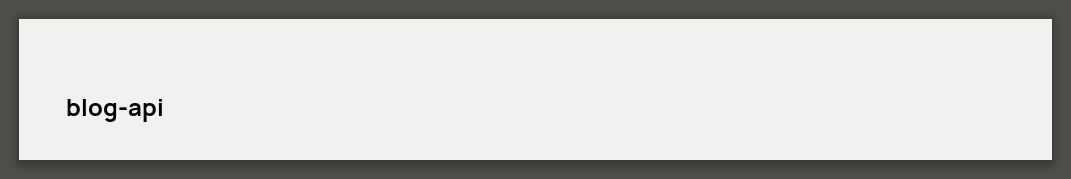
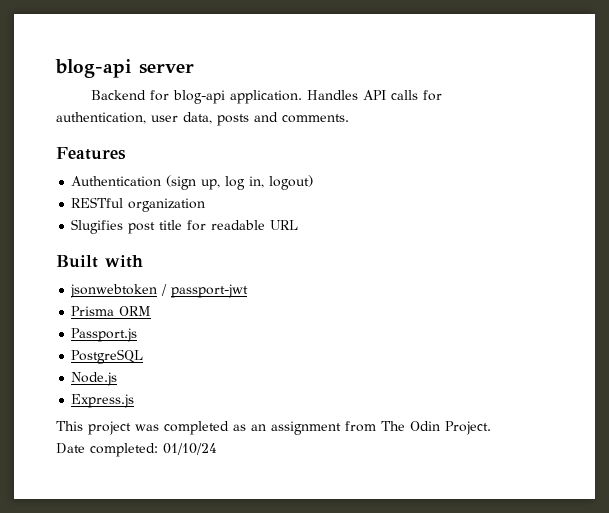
[66,99,164,122] blog-api -> [55,59,194,78] [90,90,442,104] [56,112,349,126] [56,147,126,160] [71,175,314,190] [71,197,206,212] [71,219,299,234] [56,255,143,268] [70,284,249,298] [71,306,152,316] [71,328,138,342] [71,349,144,364] [71,372,118,386] [71,394,135,408] [56,421,491,435] [56,443,217,457] blog-api server // Backend for blog-api application. Handles API calls for authentication, user data, posts and comments. // Features // Authentication (sign up, log in, logout) // RESTful organization // Slugifies post title for readable URL // Built with // jsonwebtoken / passport-jwt // Prisma ORM // Passport.js // PostgreSQL // Node.js // Express.js // This project was completed as an assignment from The Odin Project. // Date completed: 01/10/24

